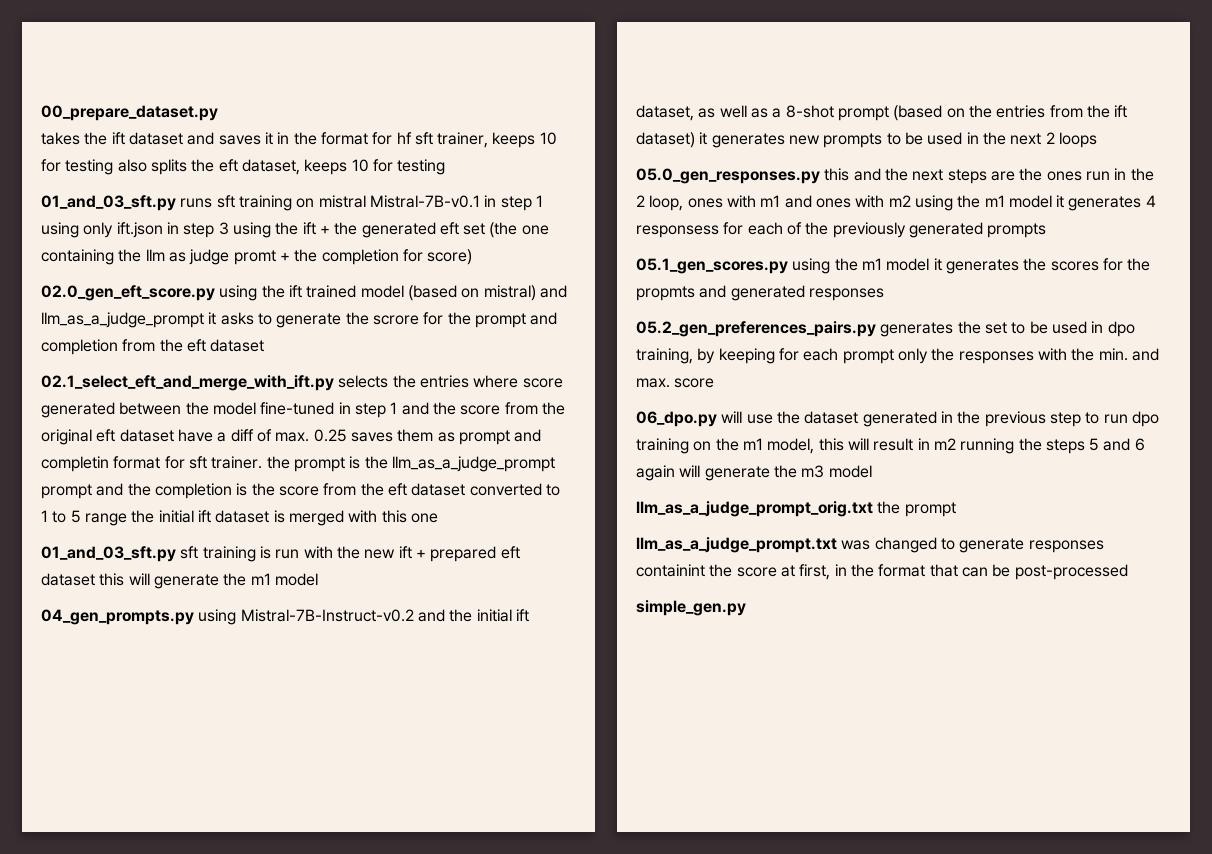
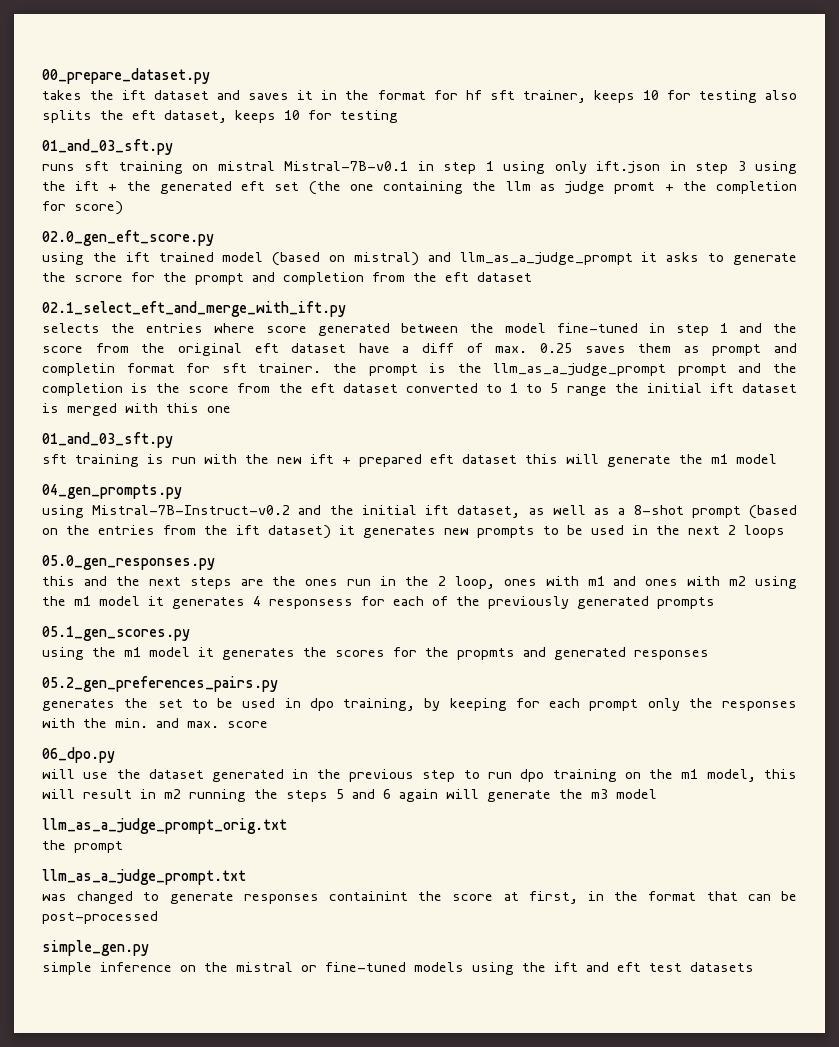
(176, 203) none -> (173, 147) //
(215, 293) none -> (214, 238) //
(334, 383) none -> (346, 309) //
(176, 554) none -> (173, 440) //
(194, 617) none -> (182, 491) //
(820, 176) none -> (215, 562) //
(788, 266) none -> (190, 633) //
(876, 329) none -> (278, 684) //
(717, 419) none -> (115, 755) //
(873, 509) none -> (287, 826) //
(837, 545) none -> (246, 877) //
(746, 608) none -> [42,962,754,975] // simple inference on the mistral or fine-tuned models using the ift and eft test datasets

